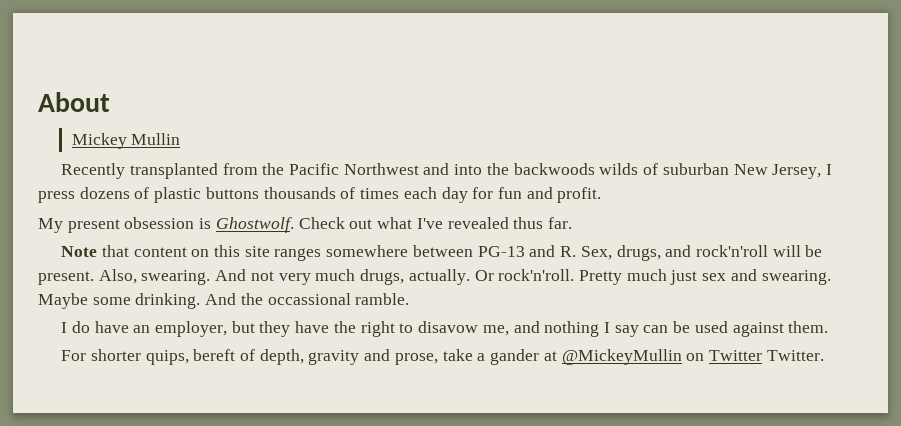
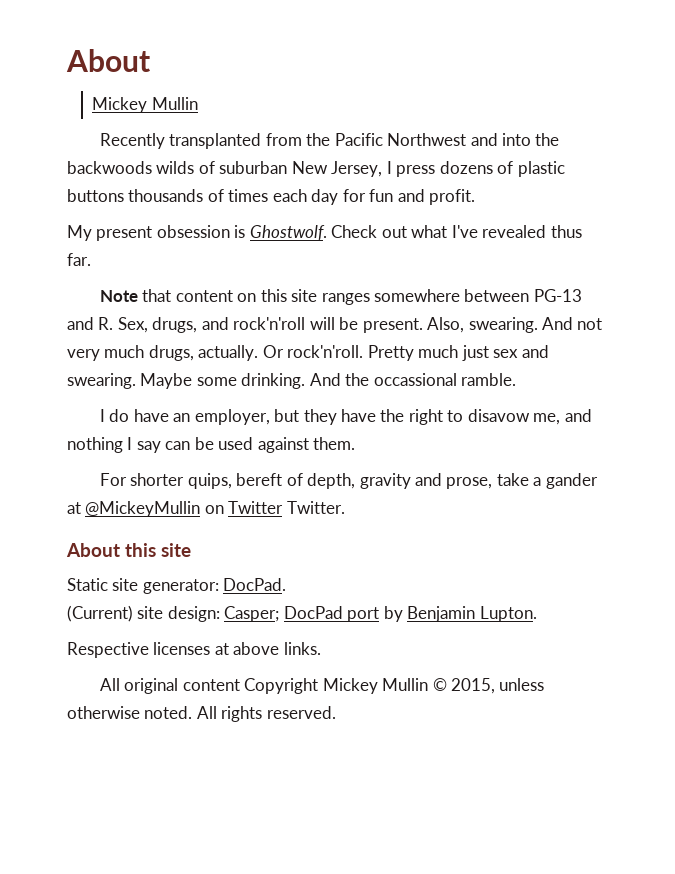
(824, 355) none -> [66,543,192,557] [67,578,287,594] [67,605,537,622] [67,642,321,658] [99,678,545,694] [67,706,336,722] // About this site // Static site generator: DocPad. // (Current) site design: Casper; DocPad port by Benjamin Lupton. // Respective licenses at above links. // All original content Copyright Mickey Mullin © 2015, unless otherwise noted. All rights reserved.

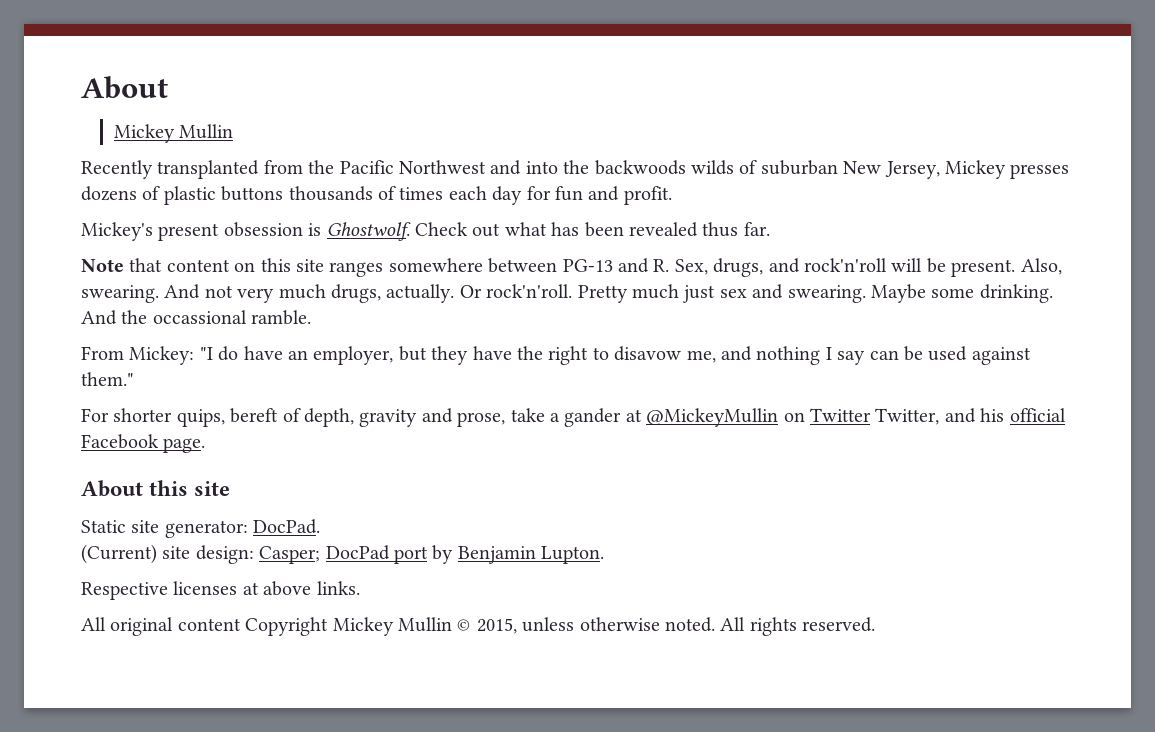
[386,161,436,177] I press -> [944,160,1070,179] Mickey presses
[67,225,92,241] My -> [81,222,153,241] Mickey's
[451,225,478,238] I've -> [551,222,624,237] has been
[99,409,105,422] I -> [81,346,213,365] From Mickey: "I
[313,437,356,450] them. -> [81,372,134,386] them."
[286,501,345,514] Twitter. -> [875,408,1066,425] [81,434,206,453] Twitter, and his official Facebook page.

